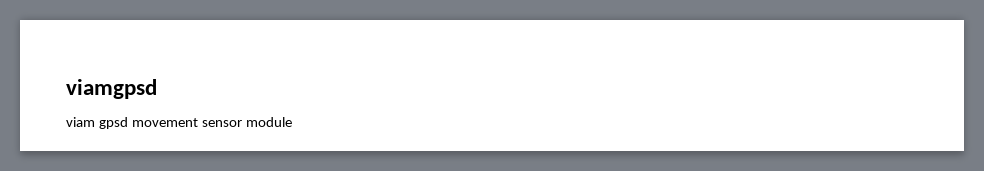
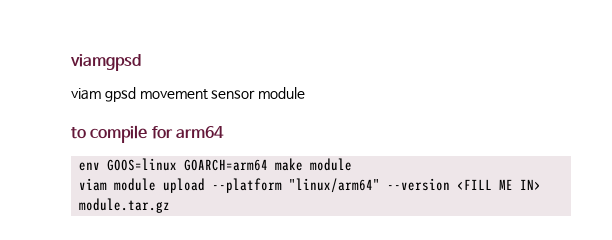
(292, 122) none -> [71,125,224,143] [79,158,353,171] [79,178,542,193] [79,198,171,213] // to compile for arm64 // env GOOS=linux GOARCH=arm64 make module // viam module upload --platform "linux/arm64" --version <FILL ME IN> module.tar.gz

